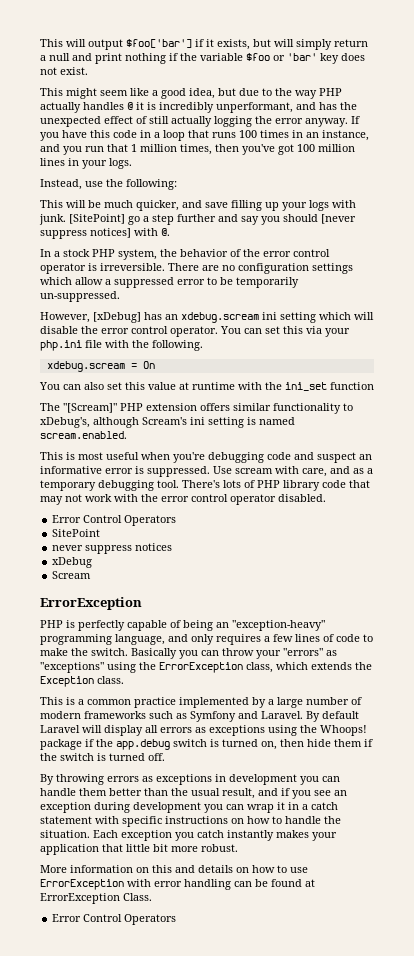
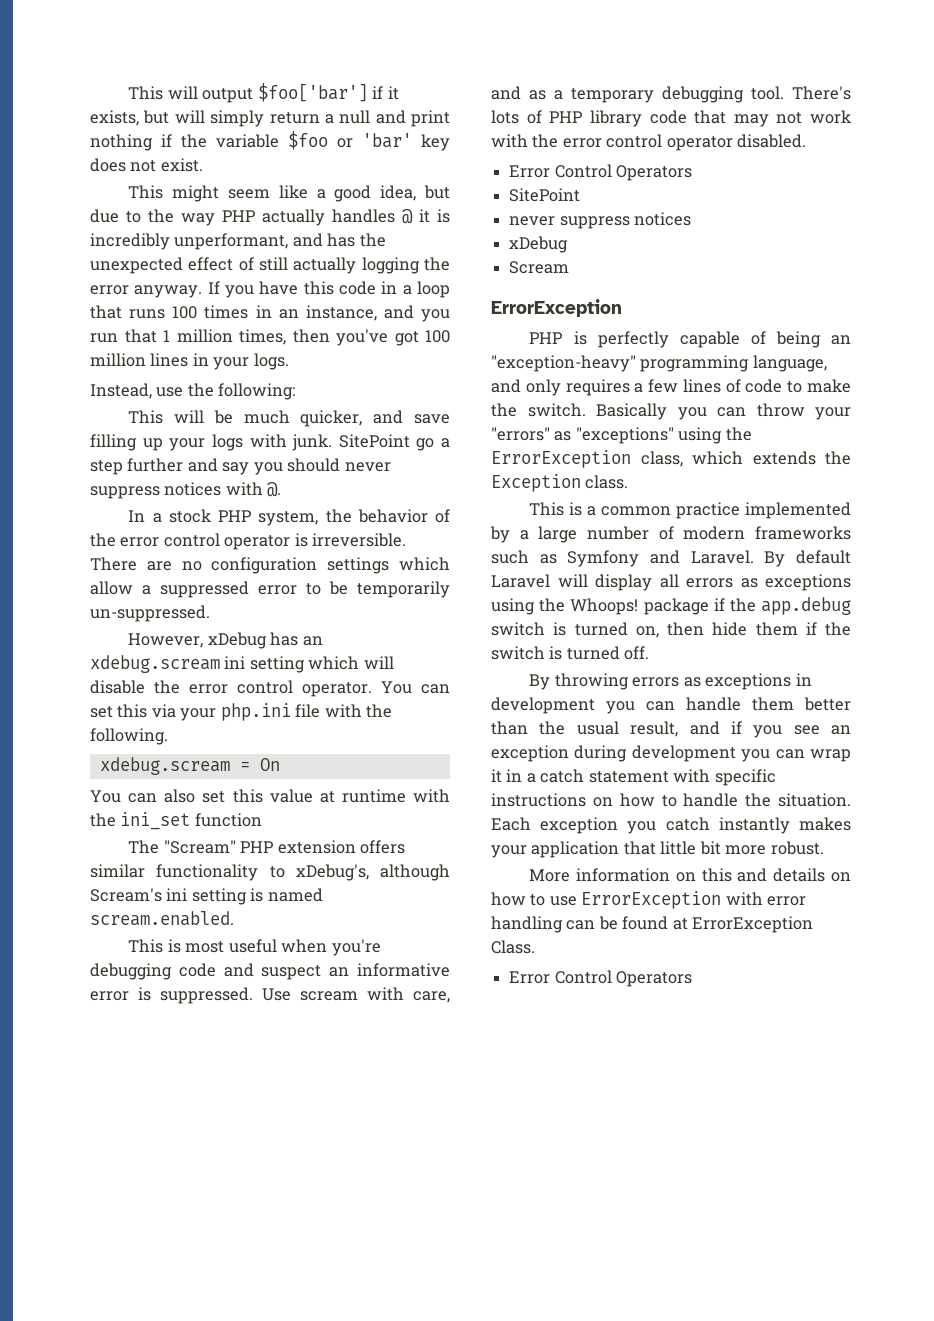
[69,214,125,224] [SitePoint] -> [338,434,410,448] SitePoint
[321,214,356,224] [40,228,131,239] [never suppress notices] -> [344,462,391,472] [90,482,222,499] never suppress notices
[93,312,141,323] [xDebug] -> [207,632,267,649] xDebug
[63,403,117,413] "[Scream]" -> [163,840,236,854] "Scream"

